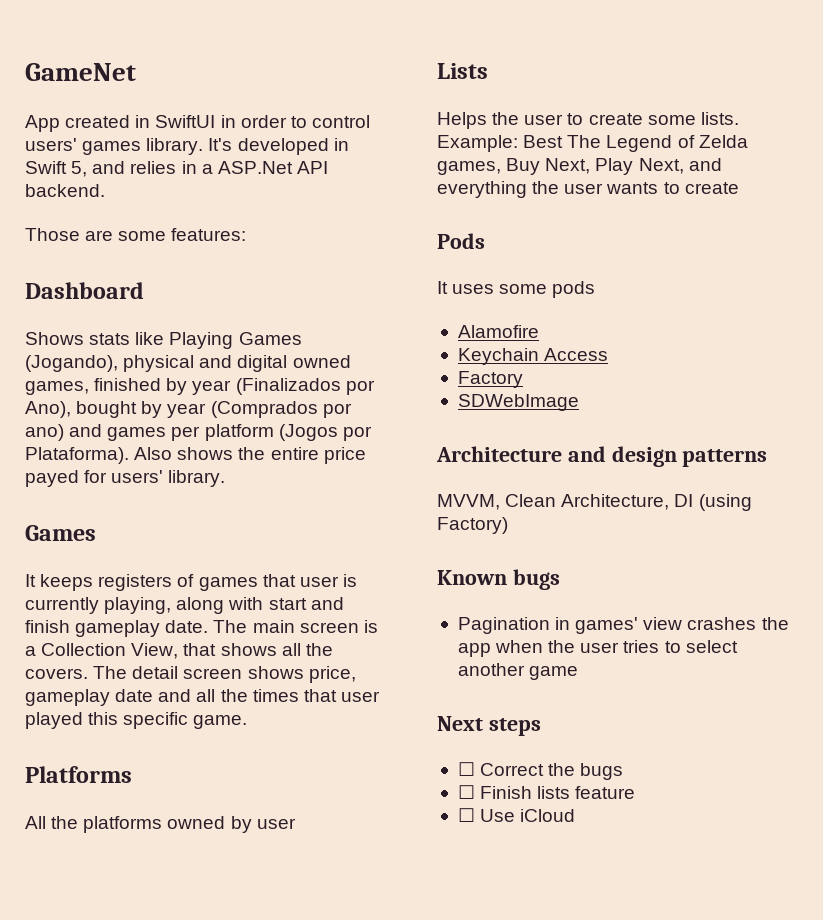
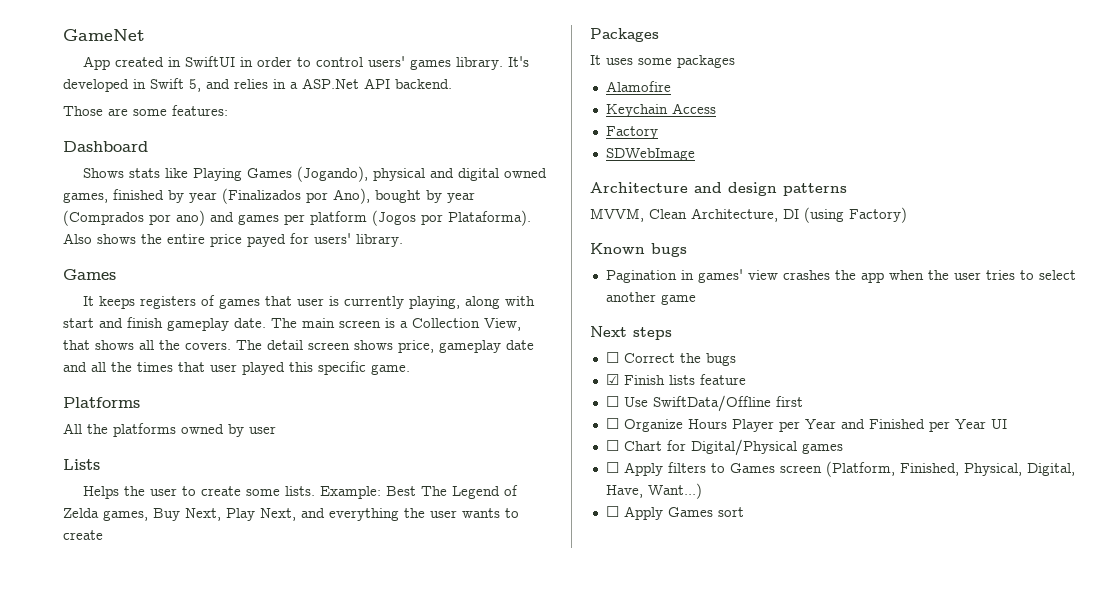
[437,233,485,249] Pods -> [590,28,659,42] Packages
[552,281,596,298] pods -> [677,55,735,68] packages
[457,785,475,799] ☐ -> [605,374,619,385] ☑
[520,809,576,822] iCloud -> [652,395,803,412] [605,418,1007,432] [605,439,843,456] [605,461,1075,477] [605,483,702,499] [605,506,744,520] SwiftData/Offline first // ☐ Organize Hours Player per Year and Finished per Year UI // ☐ Chart for Digital/Physical games // ☐ Apply filters to Games screen (Platform, Finished, Physical, Digital, Have, Want...) // ☐ Apply Games sort

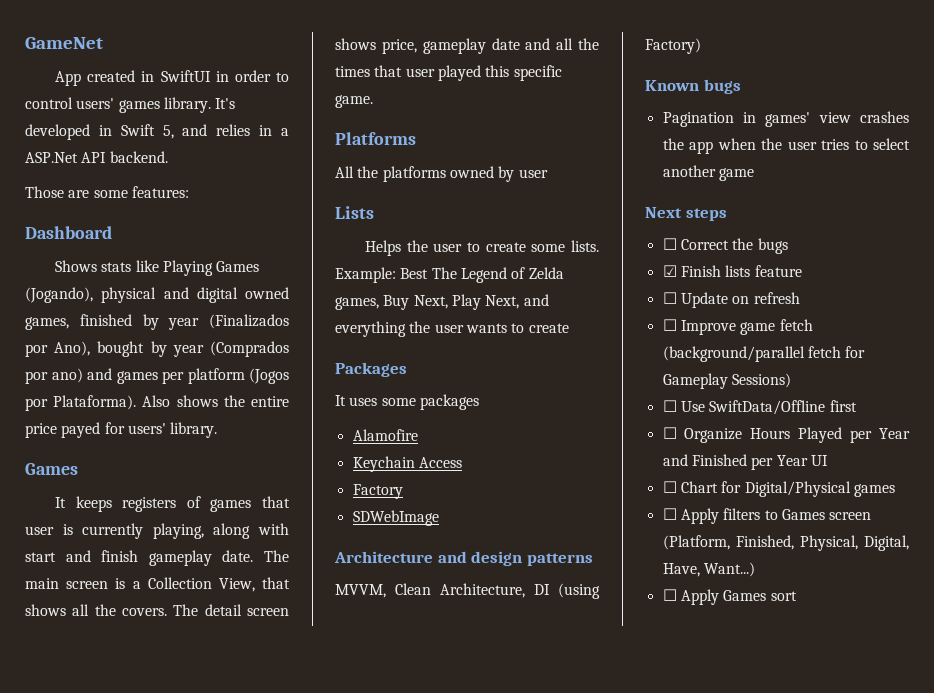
(746, 379) none -> [662,292,800,308] [662,319,813,335] [662,346,866,362] [662,373,791,389] // ☐ Update on refresh // ☐ Improve game fetch (background/parallel fetch for Gameplay Sessions)
[731,419,774,432] Player -> [798,427,843,443] Played

